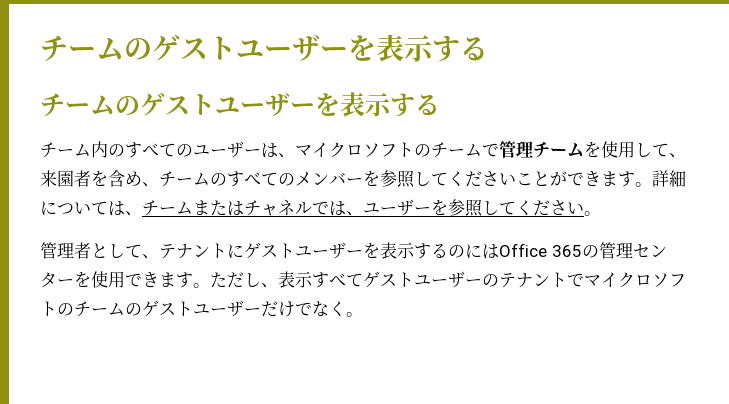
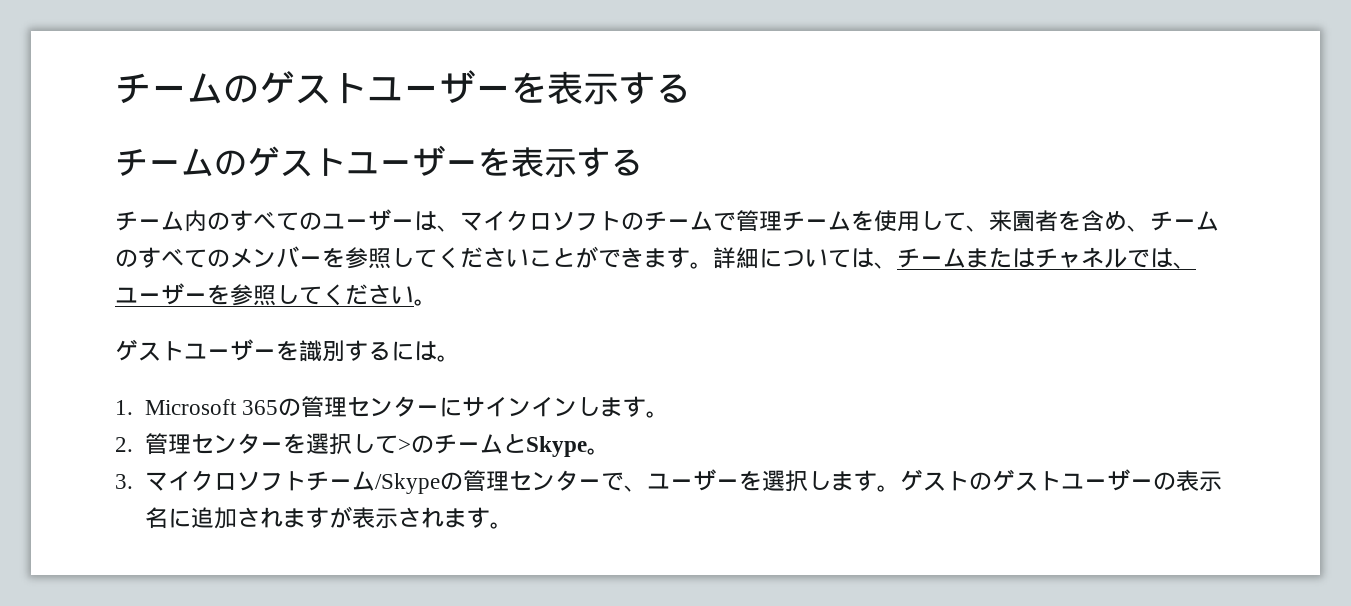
[40,242,547,259] 管理者として、テナントにゲストユーザーを表示するのにはOffice -> [115,339,460,362] [115,399,237,415] ゲストユーザーを識別するには。 // 1. Microsoft
[74,271,686,288] [40,300,346,317] を使用できます。ただし、表示すべてゲストユーザーのテナントでマイクロソフトのチームのゲストユーザーだけでなく -> [438,396,669,418] [115,433,610,457] [115,469,1222,494] [144,506,490,529] にサインインします。 // 2.管理センターを選択して>のチームとSkype。 // 3.マイクロソフトチーム/Skypeの管理センターで、ユーザーを選択します。ゲストのゲストユーザーの表示名に追加されますが表示されます

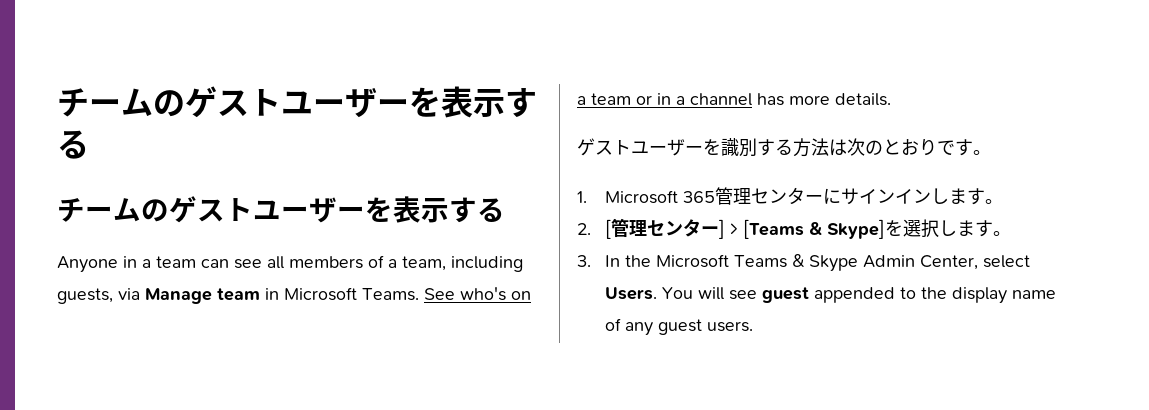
[115,209,1219,232] [115,246,1196,269] [115,283,437,306] チーム内のすべてのユーザーは、マイクロソフトのチームで管理チームを使用して、来園者を含め、チームのすべてのメンバーを参照してくださいことができます。詳細については、チームまたはチャネルでは、ユーザーを参照してください。 -> [57,255,523,273] [57,287,531,304] [577,93,891,106] Anyone in a team can see all members of a team, including guests, via Manage team in Microsoft Teams. See who's on a team or in a channel has more details.
[391,341,437,361] には -> [793,138,973,157] 方法は次のとおりです
[277,398,301,416] の -> (715, 197) none
[144,433,610,457] [115,469,1222,494] [144,506,513,529] 管理センターを選択して>のチームとSkype。 // 3.マイクロソフトチーム/Skypeの管理センターで、ユーザーを選択します。ゲストのゲストユーザーの表示名に追加されますが表示されます。 -> [604,218,1011,239] [577,254,1030,272] [604,287,1056,304] [604,318,753,336] [管理センター] > [Teams & Skype]を選択します。 // 3. In the Microsoft Teams & Skype Admin Center, select Users. You will see guest appended to the display name of any guest users.

